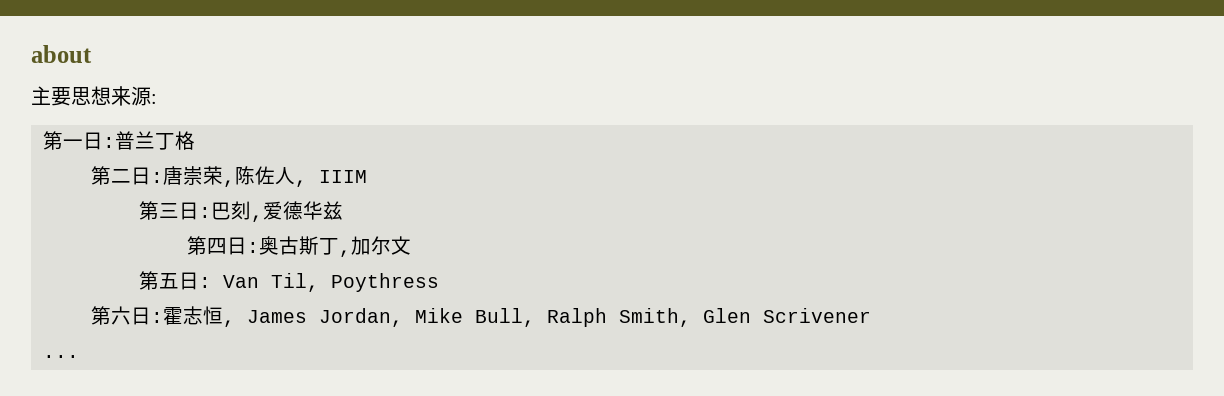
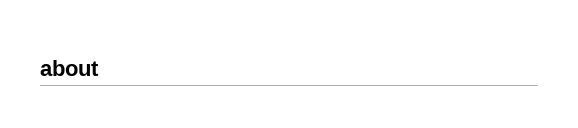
[31,86,157,106] [43,131,195,150] [91,166,367,187] [139,201,343,222] [187,236,411,257] [139,271,439,292] [91,306,871,327] [43,355,79,358] // 主要思想来源: // 第一日:普兰丁格 // 第二日:唐崇荣,陈佐人, IIIM // 第三日:巴刻,爱德华兹 // 第四日:奥古斯丁,加尔文 // 第五日: Van Til, Poythress // 第六日:霍志恒, James Jordan, Mike Bull, Ralph Smith, Glen Scrivener // ... -> (99, 68) none

